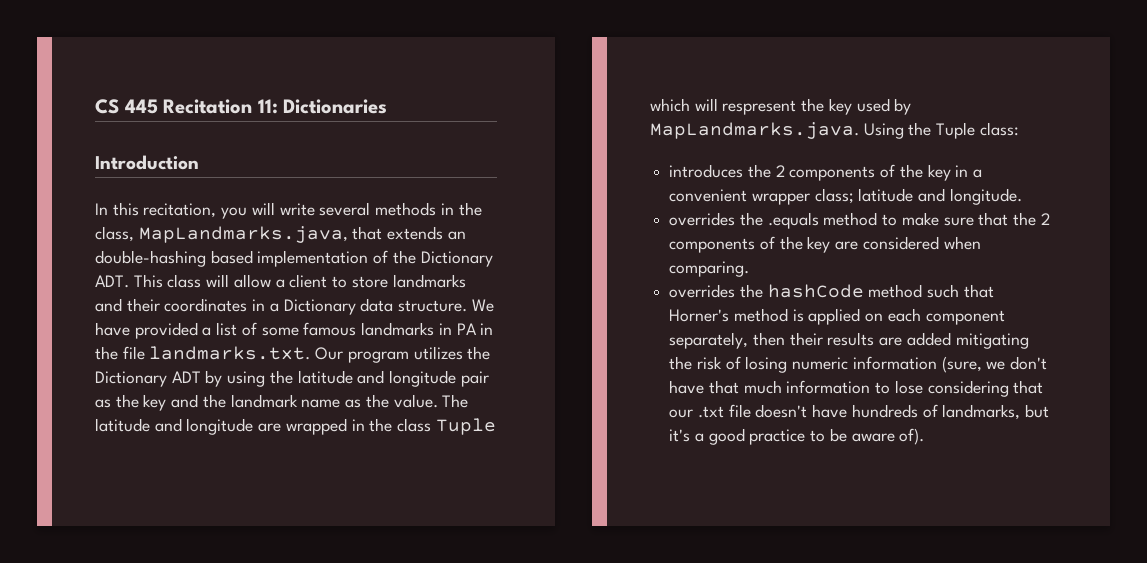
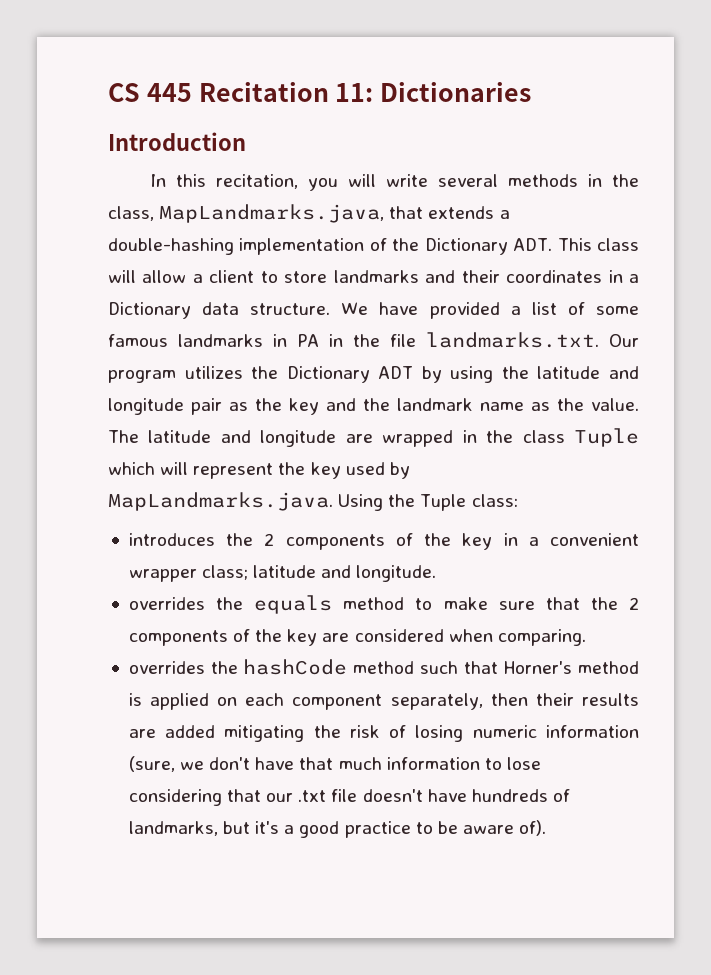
[447,231,466,240] [95,250,253,267] an double-hashing based -> [499,210,510,219] [108,238,234,255] a double-hashing
[722,100,797,115] respresent -> [193,463,274,479] represent
[767,212,819,229] .equals -> [254,595,333,614] equals

